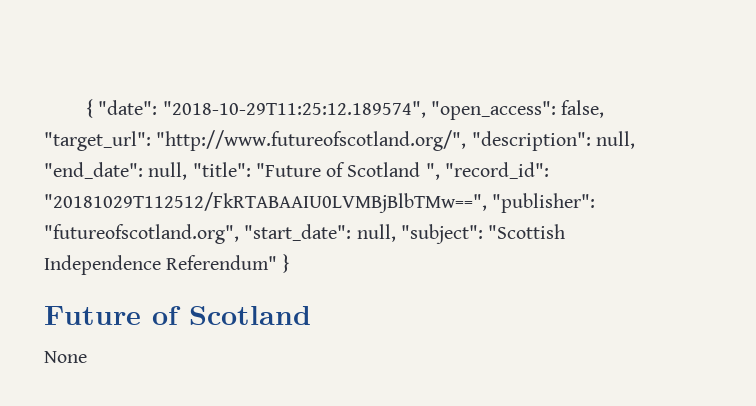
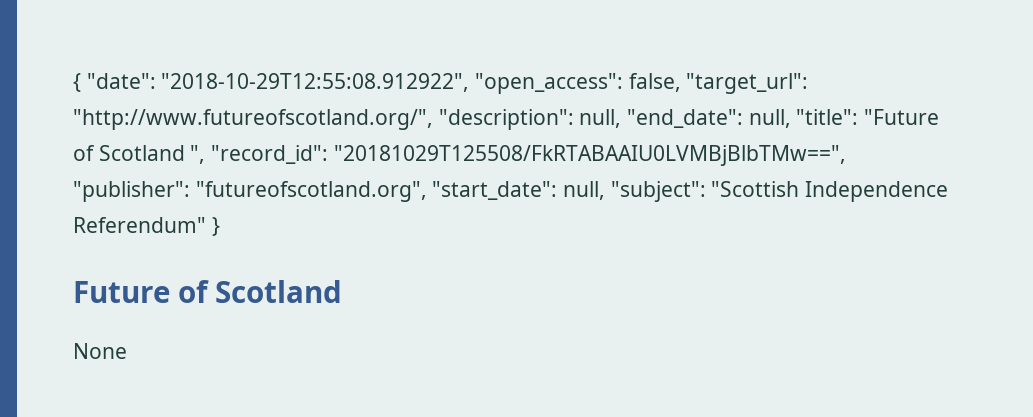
[162,101,426,118] "2018-10-29T11:25:12.189574", -> [161,73,470,92] "2018-10-29T12:55:08.912922",
[44,192,487,213] "20181029T112512/FkRTABAAIU0LVMBjBlbTMw==", -> [333,145,846,166] "20181029T125508/FkRTABAAIU0LVMBjBlbTMw==",

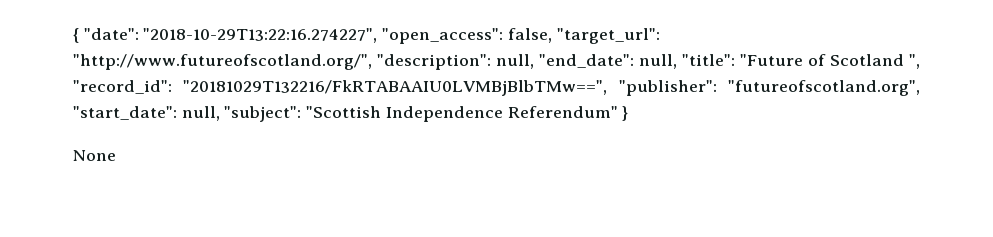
[161,73,470,92] "2018-10-29T12:55:08.912922", -> [143,28,378,43] "2018-10-29T13:22:16.274227",
[333,145,846,166] "20181029T125508/FkRTABAAIU0LVMBjBlbTMw==", -> [183,80,608,96] "20181029T132216/FkRTABAAIU0LVMBjBlbTMw==",
[73,280,342,303] // Future of Scotland -> (629, 113) none

